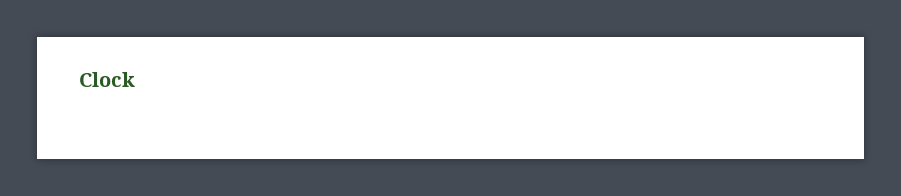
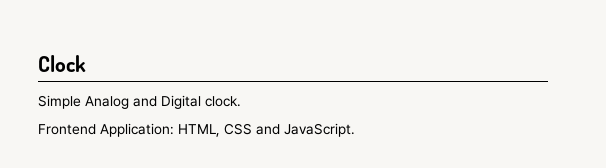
(135, 79) none -> [38,95,241,109] [38,123,355,137] // Simple Analog and Digital clock. // Frontend Application: HTML, CSS and JavaScript.

